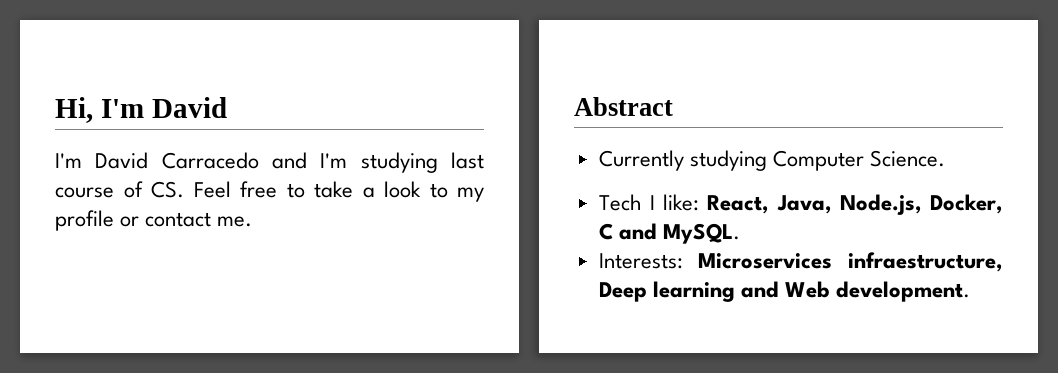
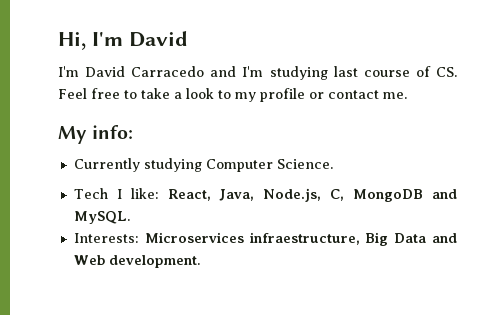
[574,97,673,116] Abstract -> [58,125,134,144] My info:
[930,194,1003,214] [598,223,613,240] Docker, C -> [330,189,424,202] C, MongoDB
[598,281,735,302] Deep learning -> [365,232,427,246] Big Data

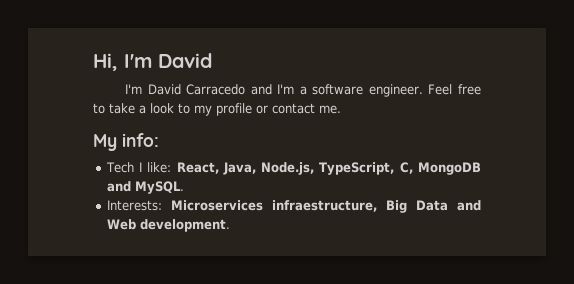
[269,66,457,80] studying last course of CS. -> [299,84,423,97] a software engineer.
[73,158,333,172] // Currently studying Computer Science. -> (159, 140) none
(322, 195) none -> [319,162,395,175] TypeScript,

